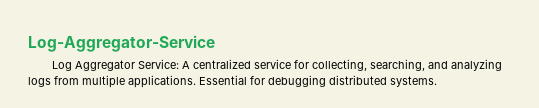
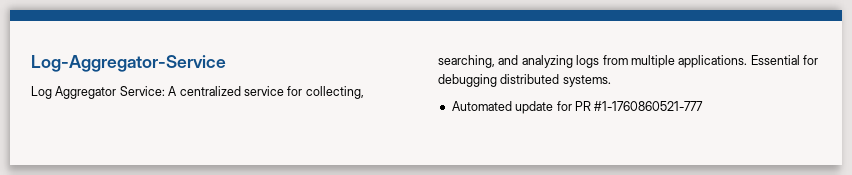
(437, 81) none -> [451,101,704,114] // Automated update for PR #1-1760860521-777

